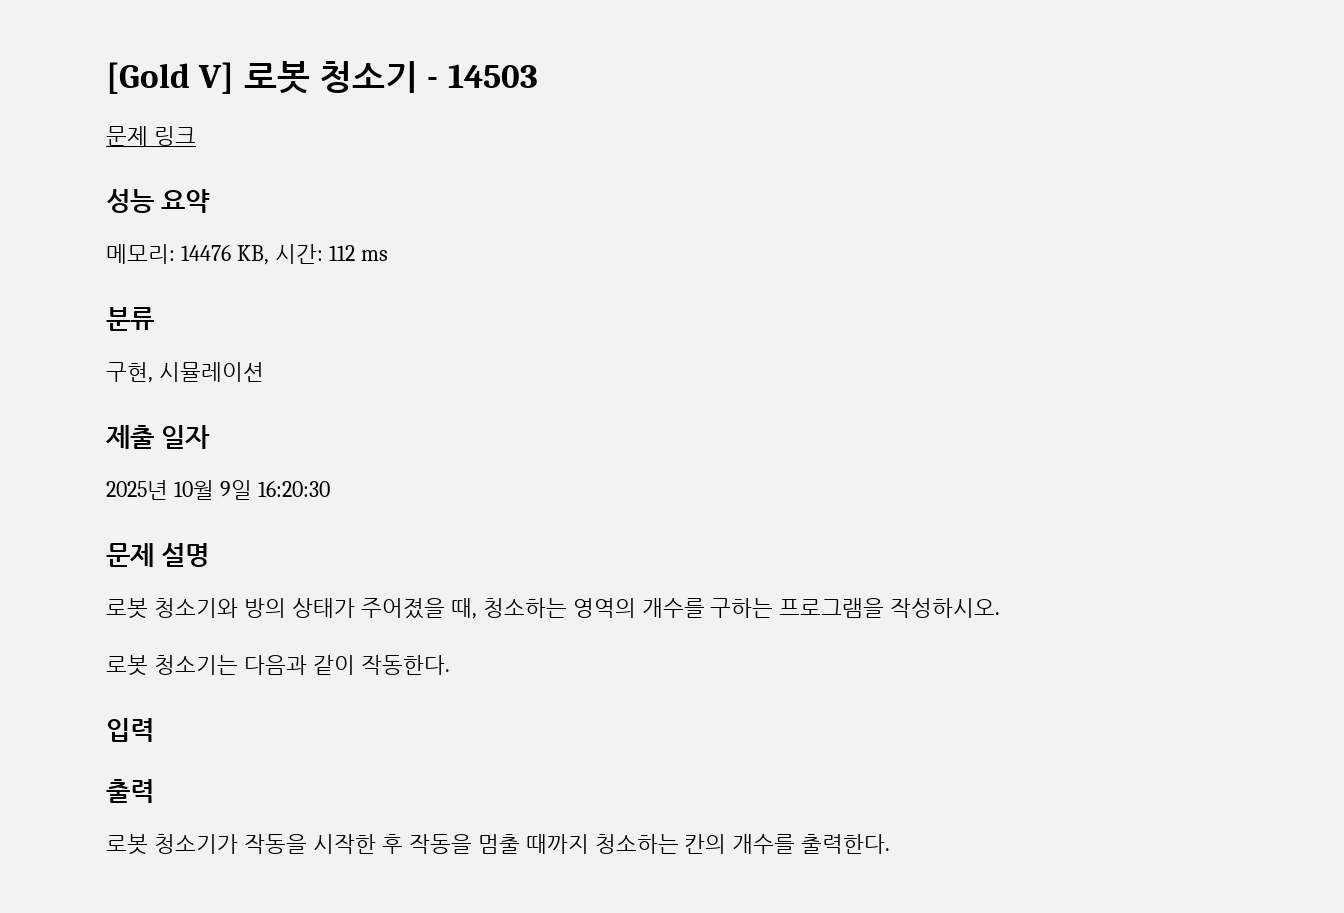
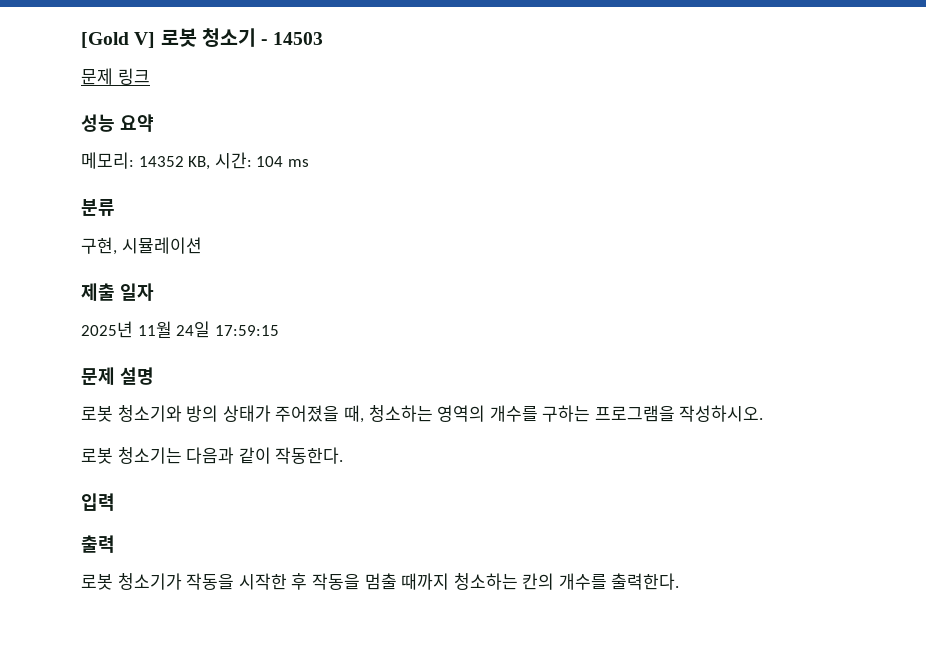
[180,245,231,261] 14476 -> [138,156,184,167] 14352
[328,245,355,261] 112 -> [256,156,284,167] 104
[173,480,330,500] 10월 9일 16:20:30 -> [137,321,279,338] 11월 24일 17:59:15

